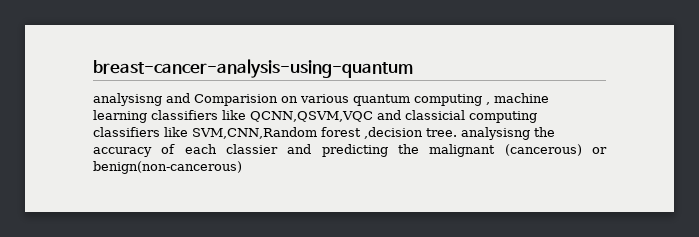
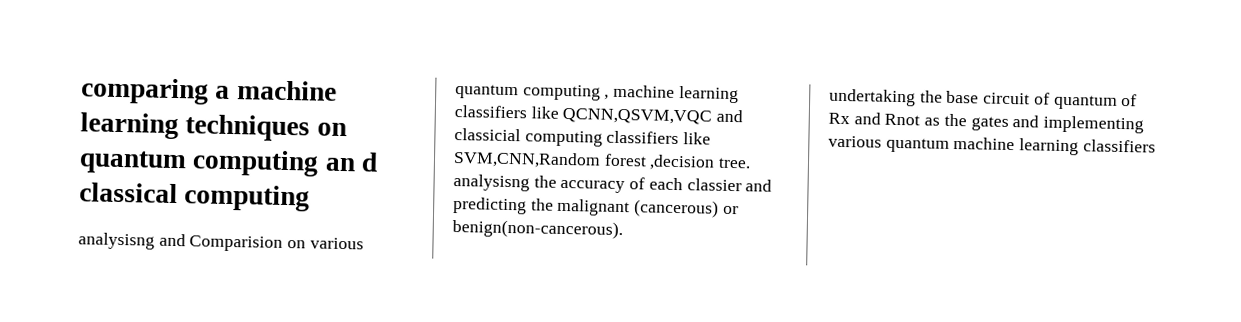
[93,59,413,78] breast-cancer-analysis-using-quantum -> [80,77,337,105] [80,112,347,142] [79,149,379,177] [79,182,311,212] comparing a machine learning techniques on quantum computing an d classical computing
[93,161,242,174] benign(non-cancerous) -> [452,218,623,240] [829,88,1138,110] [828,112,1145,134] [828,135,1156,156] benign(non-cancerous). // undertaking the base circuit of quantum of Rx and Rnot as the gates and implementing various quantum machine learning classifiers

